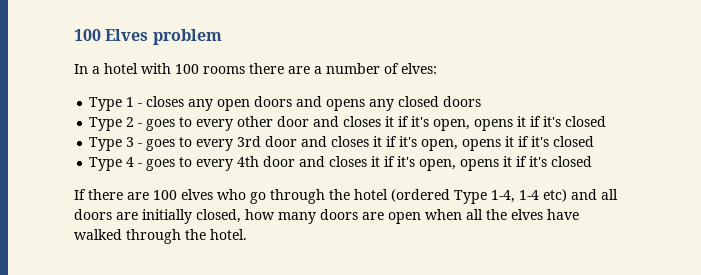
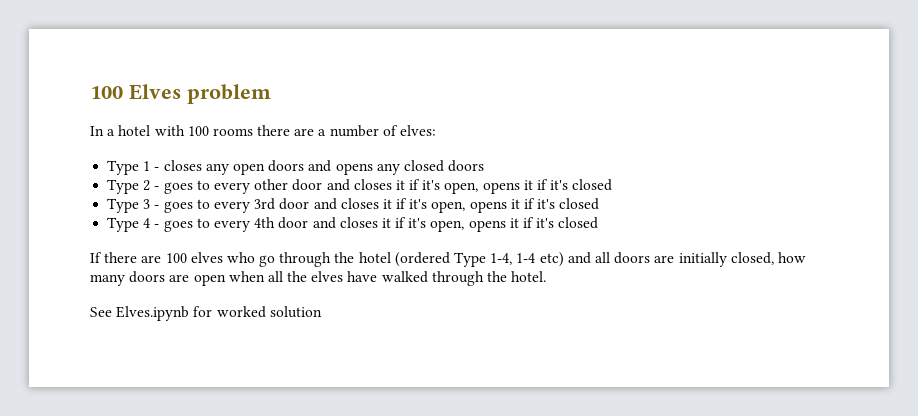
(247, 234) none -> [90,306,322,321] // See Elves.ipynb for worked solution

